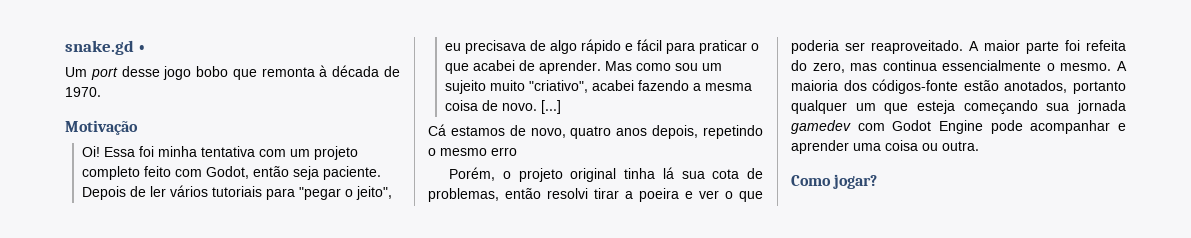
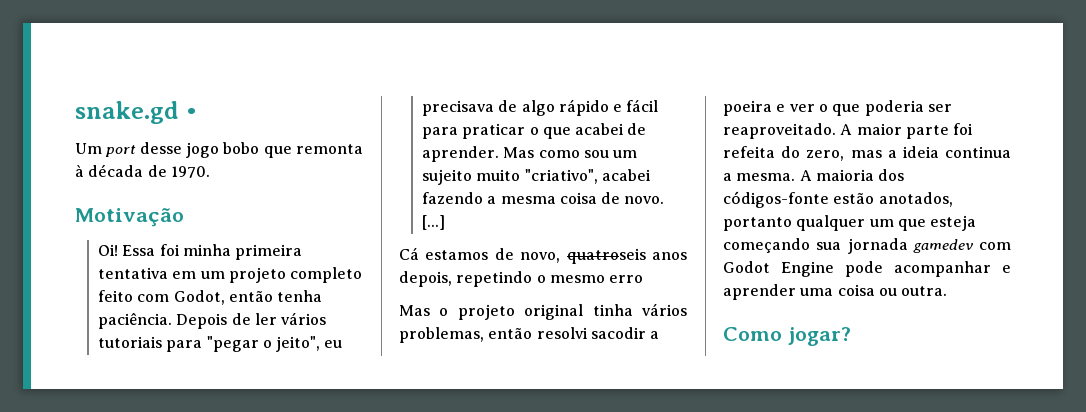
[201,146,287,157] tentativa com -> [235,244,303,260] [97,267,197,279] primeira tentativa em
[293,166,382,180] seja paciente. -> [277,290,323,302] [97,312,172,329] tenha paciência.
[570,126,612,139] quatro -> [566,248,646,264] quatroseis
[449,167,496,181] Porém, -> [399,305,430,316] Mas
[662,167,763,179] lá sua cota de -> [642,303,687,316] vários
[594,188,619,199] tirar -> [590,327,646,339] sacodir
[882,60,1112,71] continua essencialmente o mesmo. -> [887,146,1011,158] [723,173,796,181] a ideia continua a mesma.

